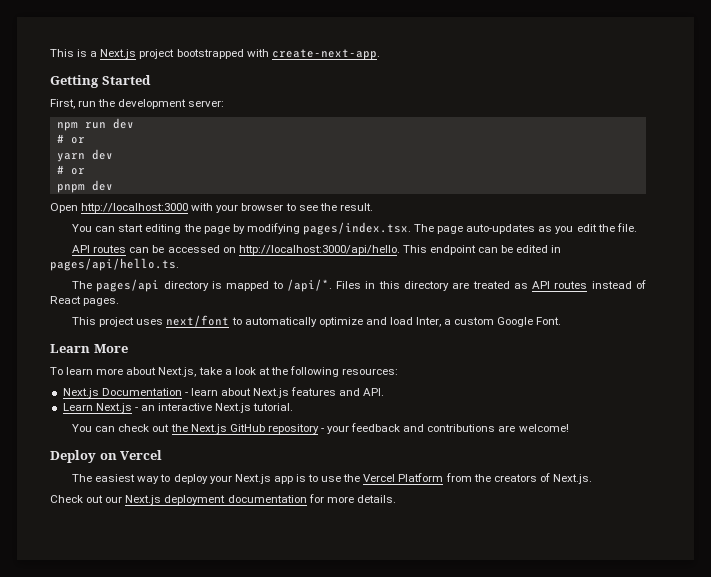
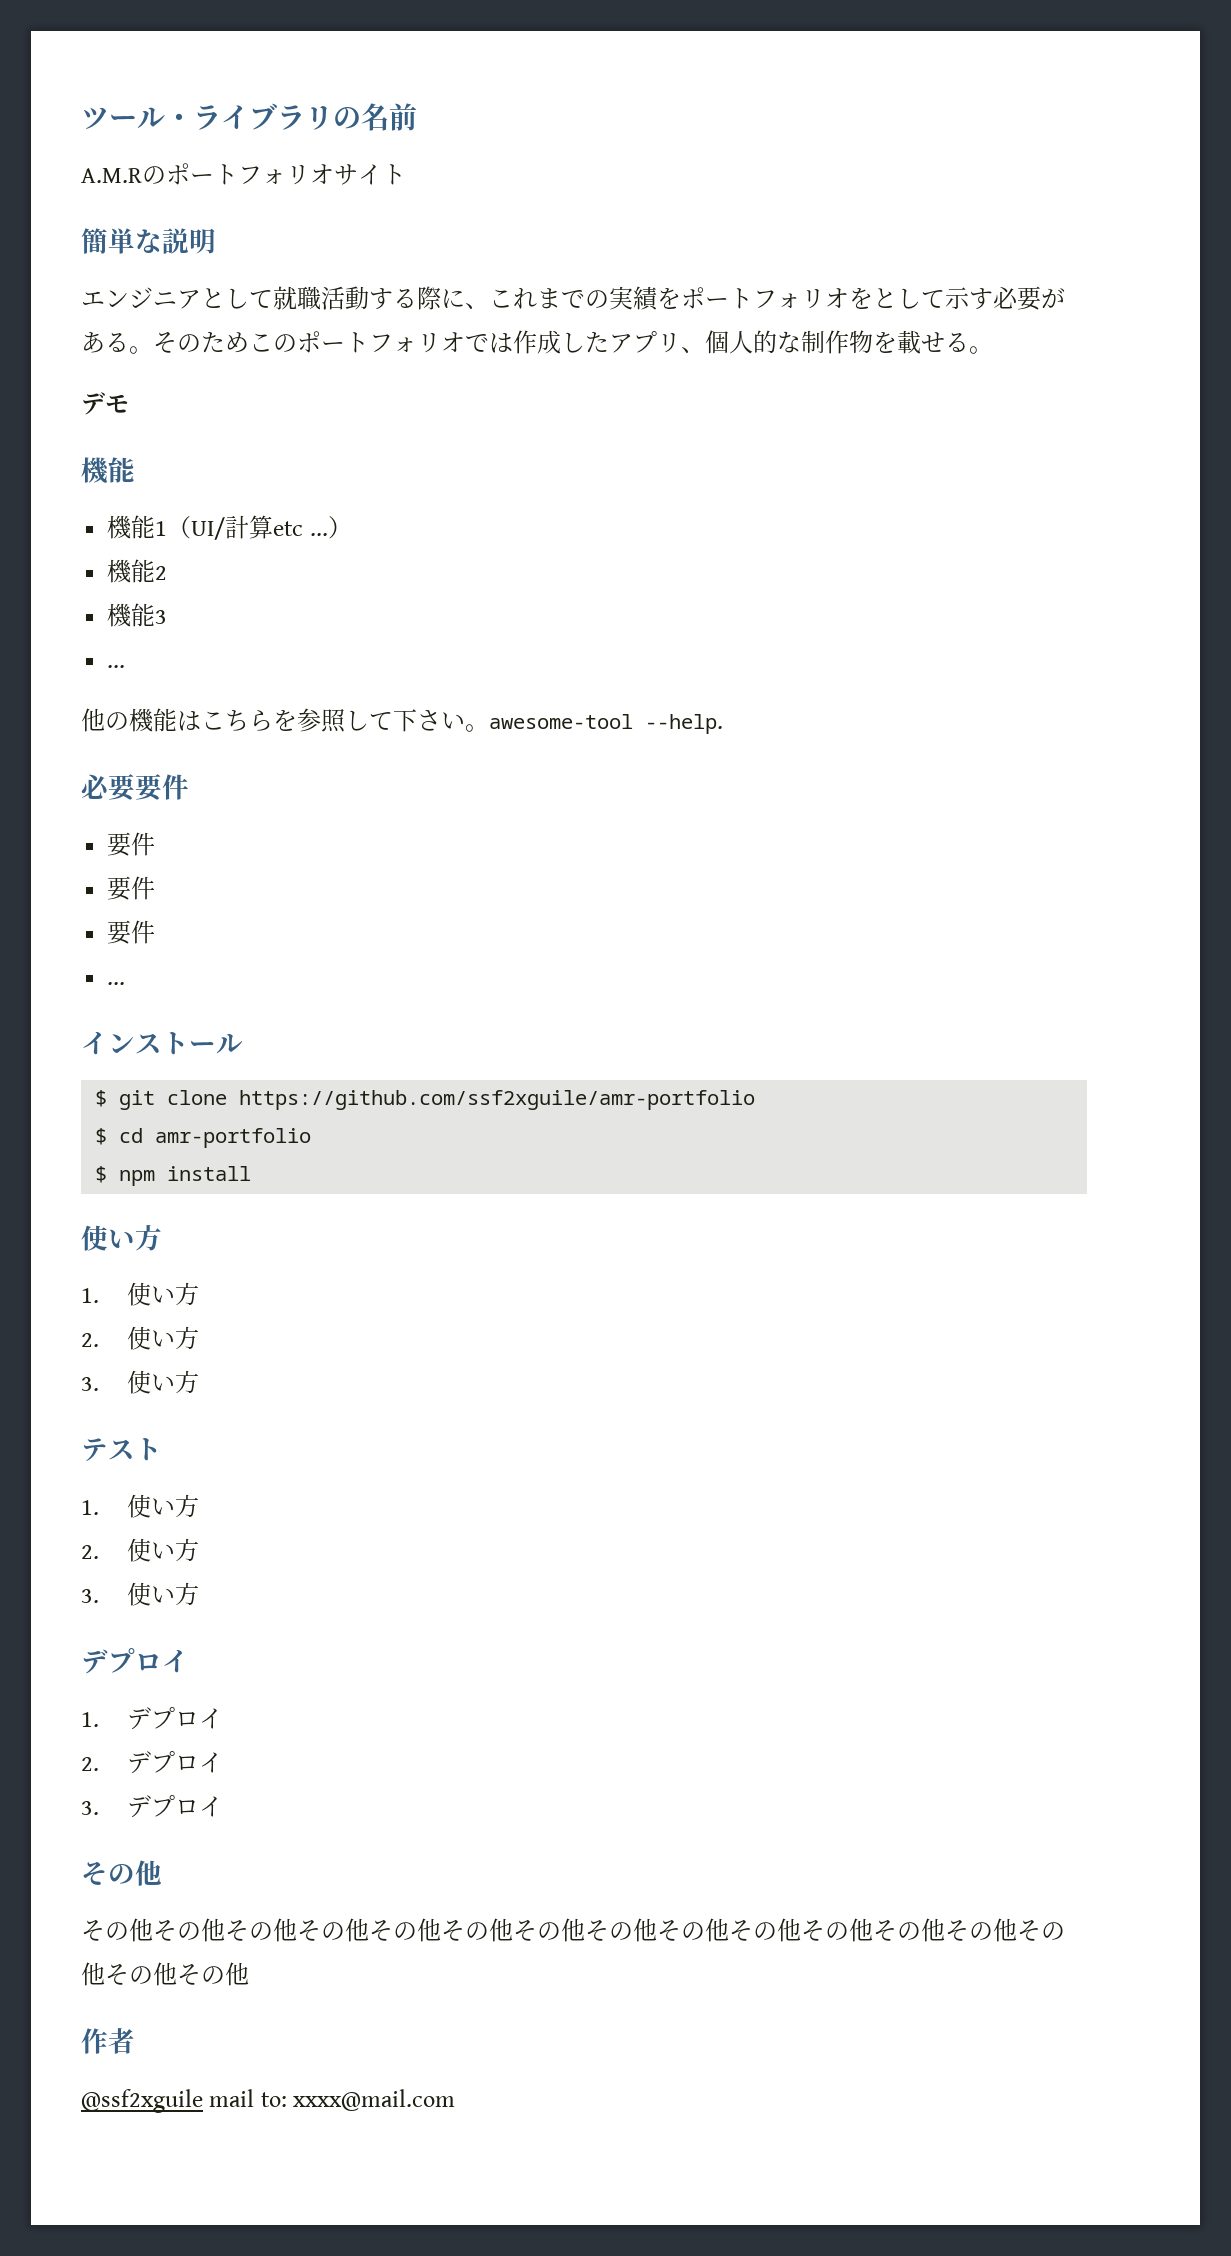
[50,49,380,60] [50,75,151,88] [50,99,225,109] [56,118,134,131] [56,134,85,144] [56,149,113,162] [56,165,85,175] [56,180,113,193] [50,203,373,213] [72,222,637,235] [72,245,562,255] [50,258,179,271] [72,279,647,292] [50,296,120,306] [72,315,562,327] [50,344,128,353] [50,366,399,377] [62,387,385,398] [62,403,294,413] [72,423,569,434] [50,450,163,463] [72,473,592,484] [50,494,396,505] This is a Next.js project bootstrapped with create-next-app. // Getting Started // First, run the development server: // npm run dev // # or // yarn dev // # or // pnpm dev // Open http://localhost:3000 with your browser to see the result. // You can start editing the page by modifying pages/index.tsx. The page auto-updates as you edit the file. // API routes can be accessed on http://localhost:3000/api/hello. This endpoint can be edited in pages/api/hello.ts. // The pages/api directory is mapped to /api/*. Files in this directory are treated as API routes instead of React pages. // This project uses next/font to automatically optimize and load Inter, a custom Google Font. // Learn More // To learn more about Next.js, take a look at the following resources: // Next.js Documentation - learn about Next.js features and API. // Learn Next.js - an interactive Next.js tutorial. // You can check out the Next.js GitHub repository - your feedback and contributions are welcome! // Deploy on Vercel // The easiest way to deploy your Next.js app is to use the Vercel Platform from the creators of Next.js. // Check out our Next.js deployment documentation for more details. -> [81,103,417,131] [81,163,406,185] [81,228,216,254] [81,286,1065,311] [81,330,993,354] [81,392,129,415] [81,457,135,484] [107,515,352,540] [107,559,168,583] [107,603,168,627] [107,665,126,668] [81,708,723,734] [81,774,189,801] [107,832,156,857] [107,876,156,901] [107,920,156,945] [107,982,126,985] [81,1031,243,1055] [95,1090,756,1110] [95,1128,312,1148] [95,1166,252,1186] [81,1224,162,1251] [81,1282,200,1306] [81,1326,200,1350] [81,1370,200,1394] [81,1438,162,1461] [81,1494,200,1518] [81,1538,200,1562] [81,1582,200,1606] [81,1648,189,1674] [81,1707,224,1730] [81,1751,224,1774] [81,1795,224,1818] [81,1860,162,1886] [81,1918,1065,1942] [81,1962,249,1986] [81,2028,135,2054] [81,2089,456,2113] ツール・ライブラリの名前 // A.M.Rのポートフォリオサイト // 簡単な説明 // エンジニアとして就職活動する際に、これまでの実績をポートフォリオをとして示す必要がある。そのためこのポートフォリオでは作成したアプリ、個人的な制作物を載せる。 // デモ // 機能 // 機能1（UI/計算etc ...） // 機能2 // 機能3 // ... // 他の機能はこちらを参照して下さい。awesome-tool --help. // 必要要件 // 要件 // 要件 // 要件 // ... // インストール // $ git clone https://github.com/ssf2xguile/amr-portfolio // $ cd amr-portfolio // $ npm install // 使い方 // 1.使い方 // 2.使い方 // 3.使い方 // テスト // 1.使い方 // 2.使い方 // 3.使い方 // デプロイ // 1.デプロイ // 2.デプロイ // 3.デプロイ // その他 // その他その他その他その他その他その他その他その他その他その他その他その他その他その他その他その他 // 作者 // @ssf2xguile mail to: xxxx@mail.com

